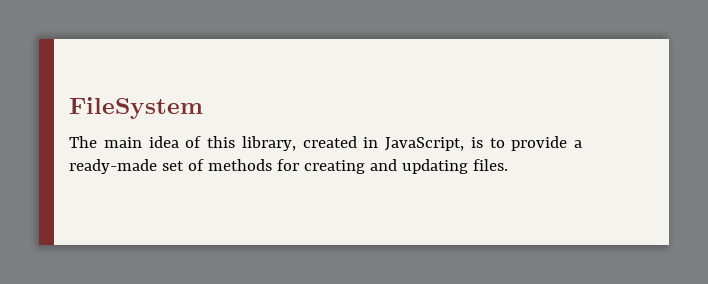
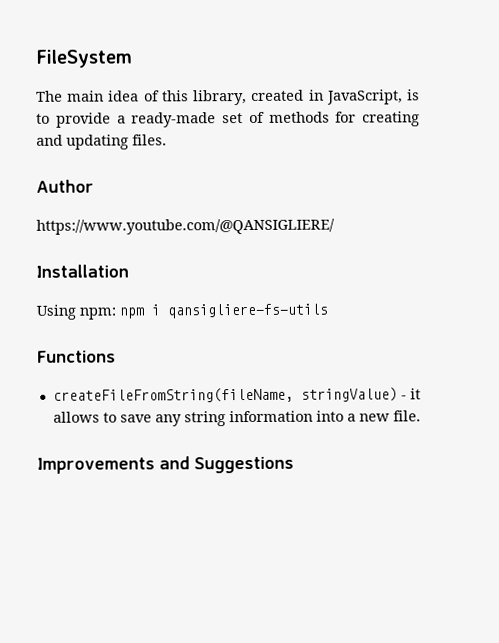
(508, 165) none -> [36,179,94,193] [36,218,335,235] [36,264,129,278] [36,303,328,320] [37,350,116,363] [52,387,421,403] [52,410,421,427] [37,456,294,474] // Author // https://www.youtube.com/@QANSIGLIERE/ // Installation // Using npm: npm i qansigliere-fs-utils // Functions // createFileFromString(fileName, stringValue) - it allows to save any string information into a new file. // Improvements and Suggestions

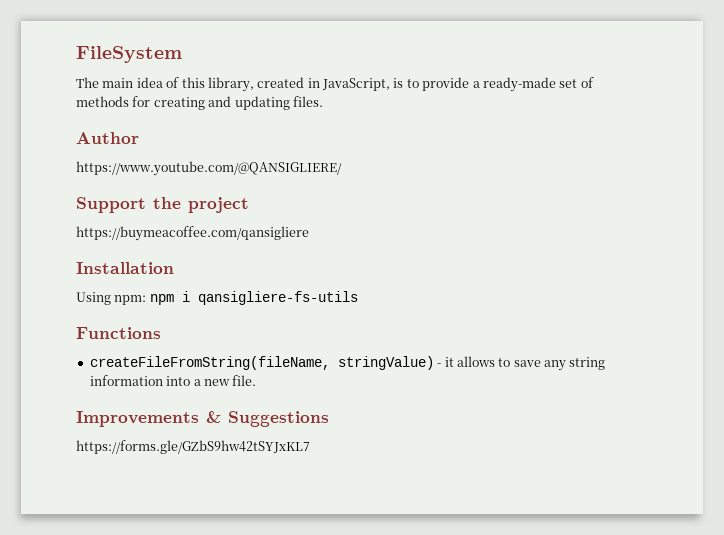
(335, 226) none -> [76,197,249,213] [76,226,309,241] // Support the project // https://buymeacoffee.com/qansigliere
[159,456,190,470] and -> [206,411,221,423] &
(294, 465) none -> [76,440,310,454] // https://forms.gle/GZbS9hw42tSYJxKL7

